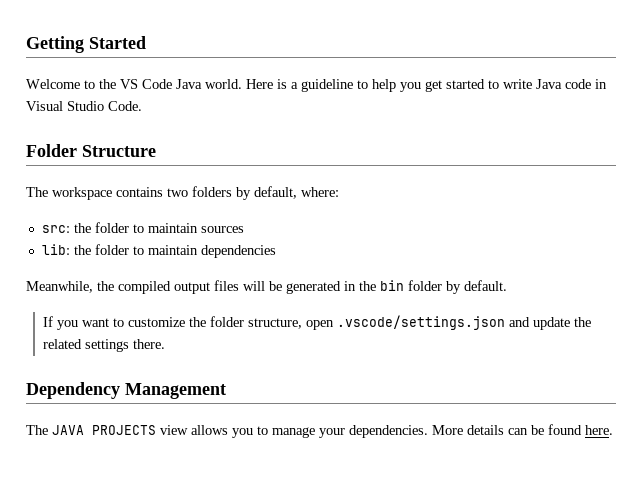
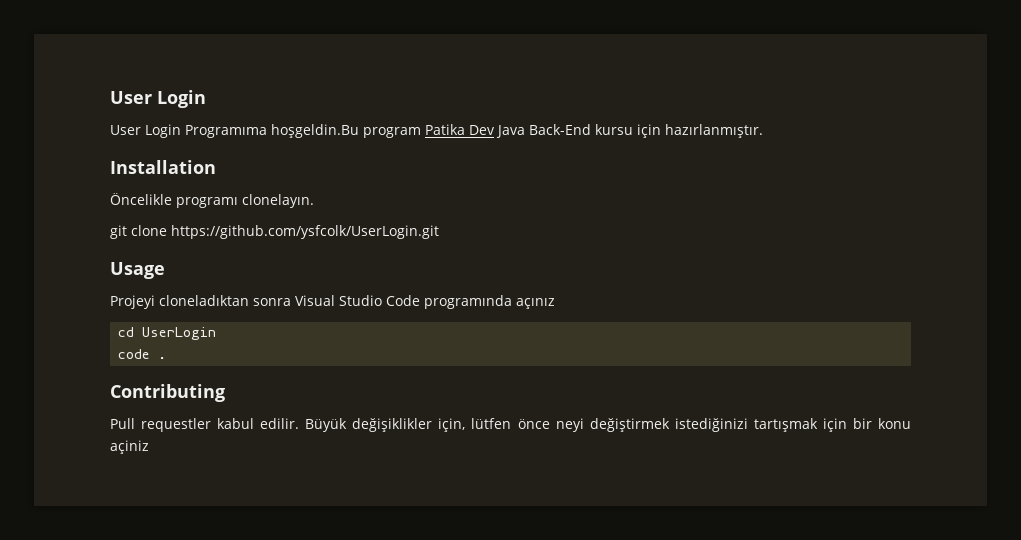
[26,36,146,53] [26,79,607,92] [26,101,142,111] [26,144,156,157] [26,186,339,200] [41,222,244,233] [41,244,276,258] [26,280,507,294] [42,315,591,330] [42,339,165,352] [26,382,226,399] [26,424,613,438] Getting Started // Welcome to the VS Code Java world. Here is a guideline to help you get started to write Java code in Visual Studio Code. // Folder Structure // The workspace contains two folders by default, where: // src: the folder to maintain sources // lib: the folder to maintain dependencies // Meanwhile, the compiled output files will be generated in the bin folder by default. // If you want to customize the folder structure, open .vscode/settings.json and update the related settings there. // Dependency Management // The JAVA PROJECTS view allows you to manage your dependencies. More details can be found here. -> [110,90,206,108] [110,124,763,138] [110,160,216,174] [110,193,314,208] [110,225,439,239] [110,262,165,279] [110,295,555,309] [118,327,217,340] [118,349,167,359] [110,384,225,402] [110,418,912,432] [110,440,149,454] User Login // User Login Programıma hoşgeldin.Bu program Patika Dev Java Back-End kursu için hazırlanmıştır. // Installation // Öncelikle programı clonelayın. // git clone https://github.com/ysfcolk/UserLogin.git // Usage // Projeyi cloneladıktan sonra Visual Studio Code programında açınız // cd UserLogin // code . // Contributing // Pull requestler kabul edilir. Büyük değişiklikler için, lütfen önce neyi değiştirmek istediğinizi tartışmak için bir konu açiniz

